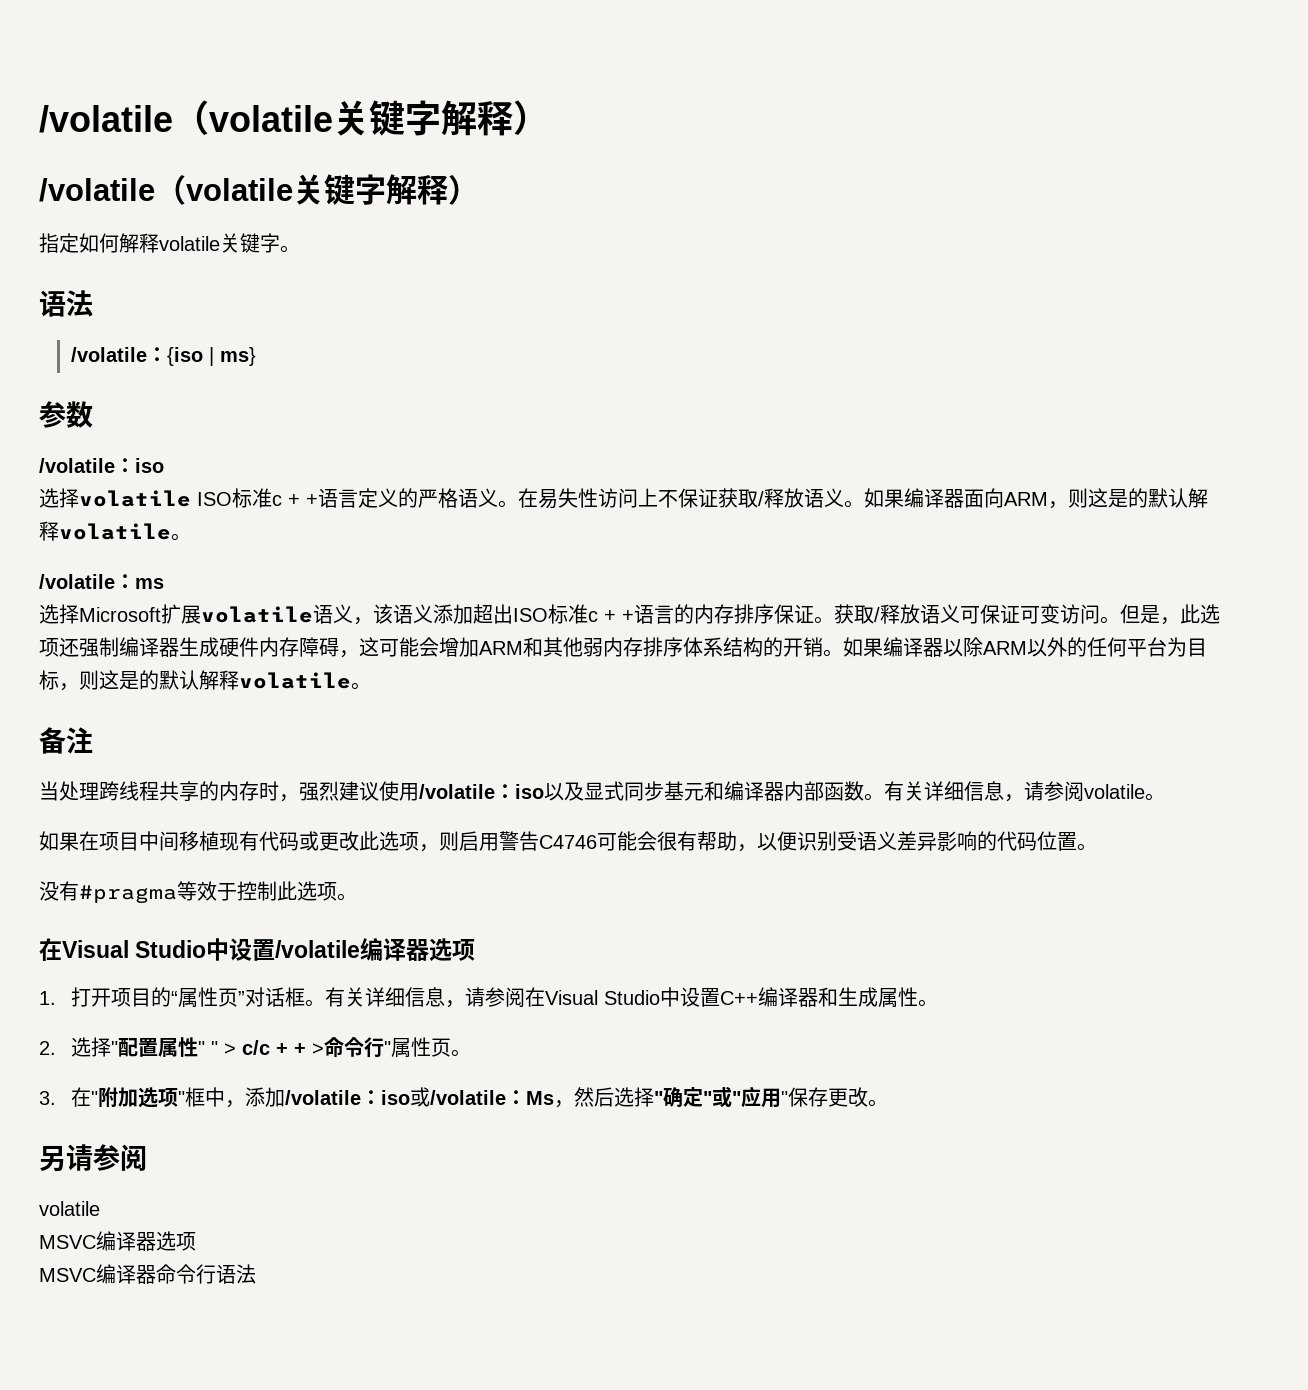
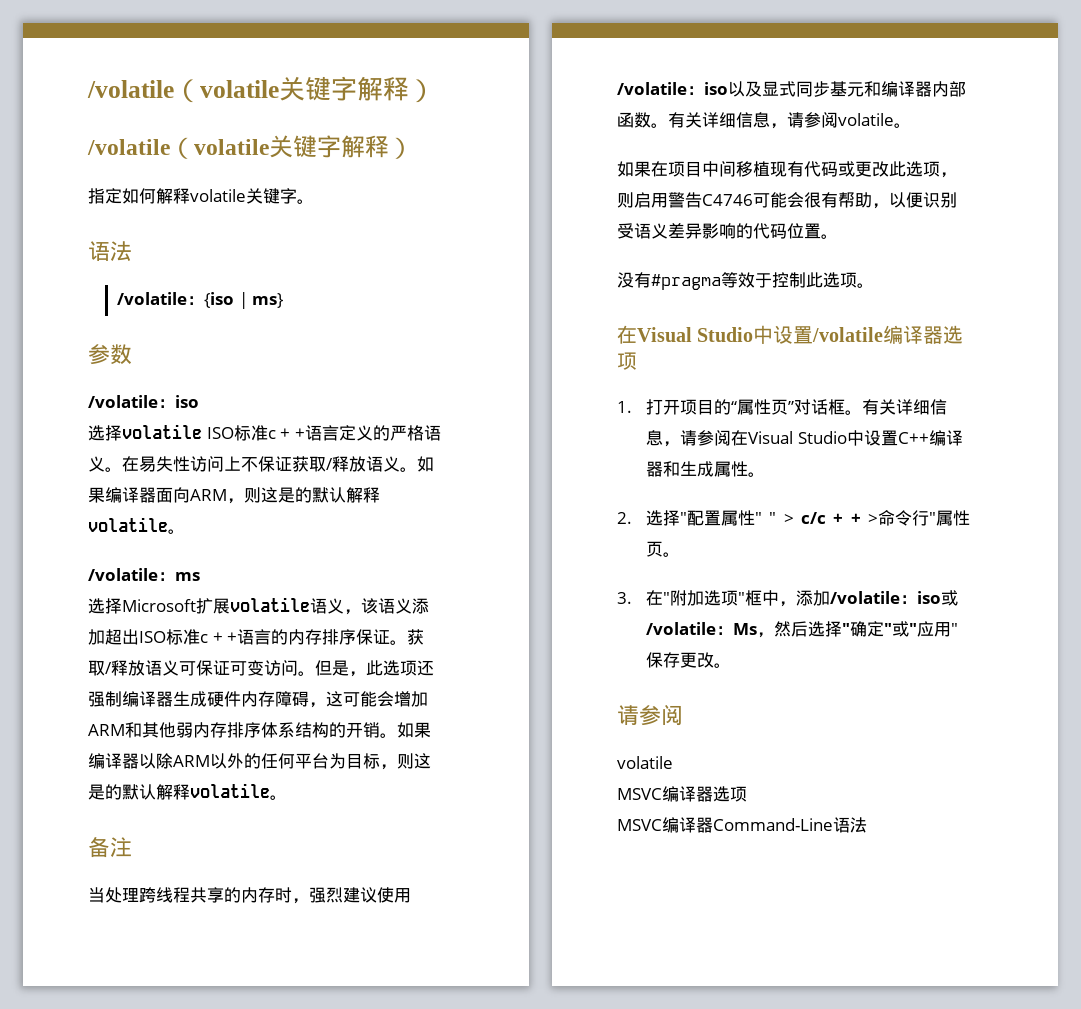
[39,1145,66,1172] 另 -> (731, 665) none
[156,1264,216,1284] 命令行 -> [713,818,833,831] Command-Line

